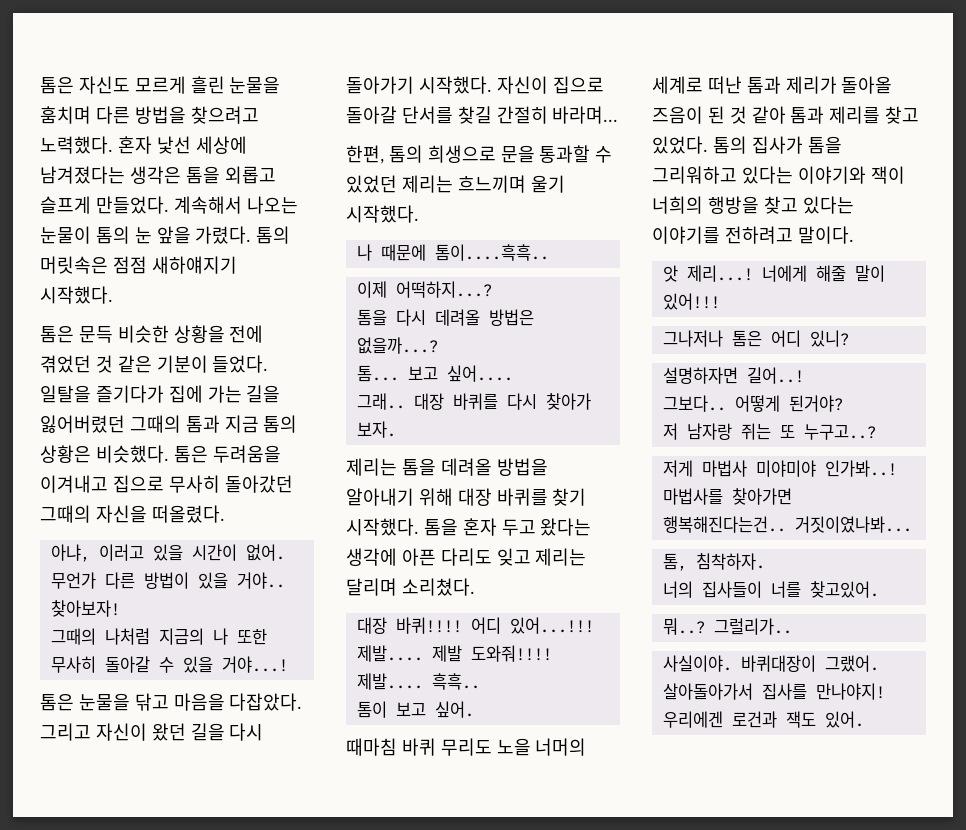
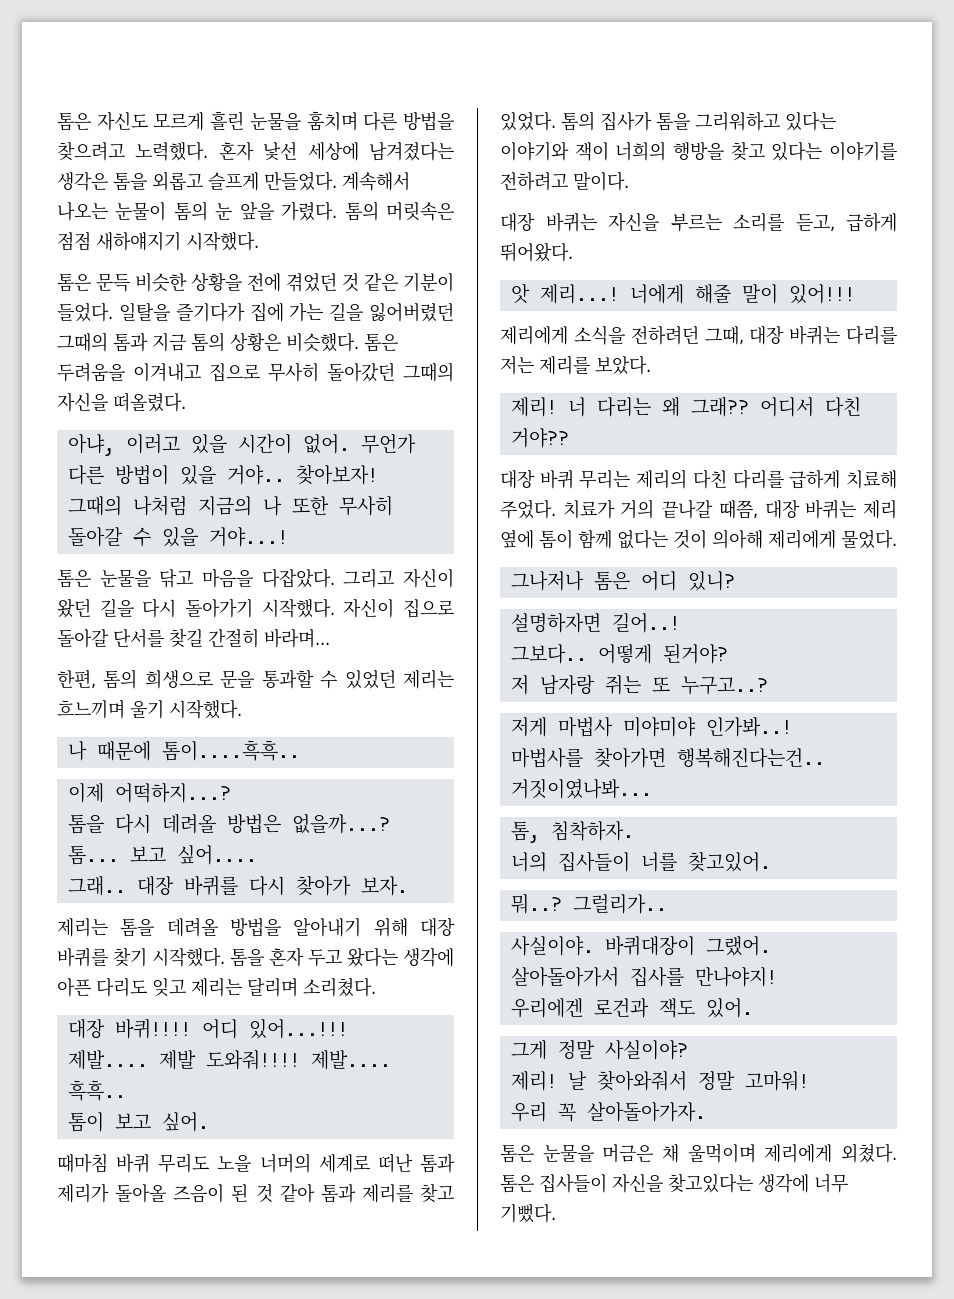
(854, 235) none -> [500,212,897,232] [500,242,573,262] // 대장 바퀴는 자신을 부르는 소리를 듣고, 급하게 뛰어왔다.
(720, 301) none -> [500,325,897,345] [500,355,651,375] [510,397,861,417] [510,428,569,448] [500,469,897,489] [500,499,897,519] [500,529,897,549] // 제리에게 소식을 전하려던 그때, 대장 바퀴는 다리를 저는 제리를 보았다. // 제리! 너 다리는 왜 그래?? 어디서 다친 거야?? // 대장 바퀴 무리는 제리의 다친 다리를 급하게 치료해 주었다. 치료가 거의 끝나갈 때쯤, 대장 바퀴는 제리 옆에 톰이 함께 없다는 것이 의아해 제리에게 물었다.
(864, 719) none -> [510,1040,688,1060] [510,1070,809,1091] [510,1102,706,1122] [500,1143,897,1163] [500,1173,848,1193] [500,1203,556,1223] // 그게 정말 사실이야? // 제리! 날 찾아와줘서 정말 고마워! // 우리 꼭 살아돌아가자. // 톰은 눈물을 머금은 채 울먹이며 제리에게 외쳤다. 톰은 집사들이 자신을 찾고있다는 생각에 너무 기뻤다.

